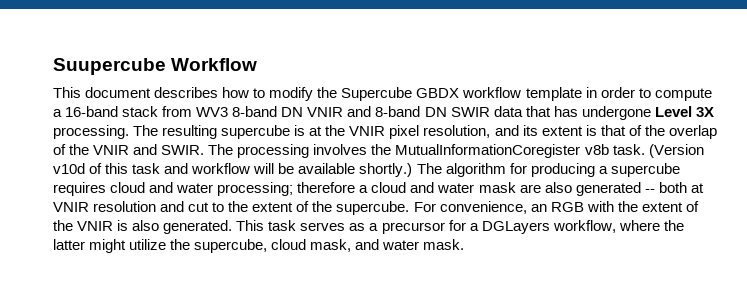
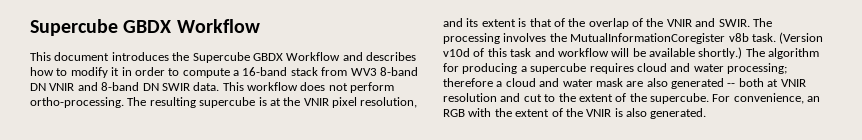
[53,58,166,75] Suupercube -> [30,19,172,36] Supercube GBDX
[154,87,582,101] describes how to modify the Supercube GBDX workflow template -> [111,52,416,63] [30,67,120,78] introduces the Supercube GBDX Workflow and describes how to modify it
[493,106,714,120] [53,125,129,139] data that has undergone Level 3X processing. -> [193,82,395,93] [30,97,124,108] data. This workflow does not perform ortho-processing.
[236,220,684,234] [53,239,465,253] This task serves as a precursor for a DGLayers workflow, where the latter might utilize the supercube, cloud mask, and water mask. -> (707, 113) none

